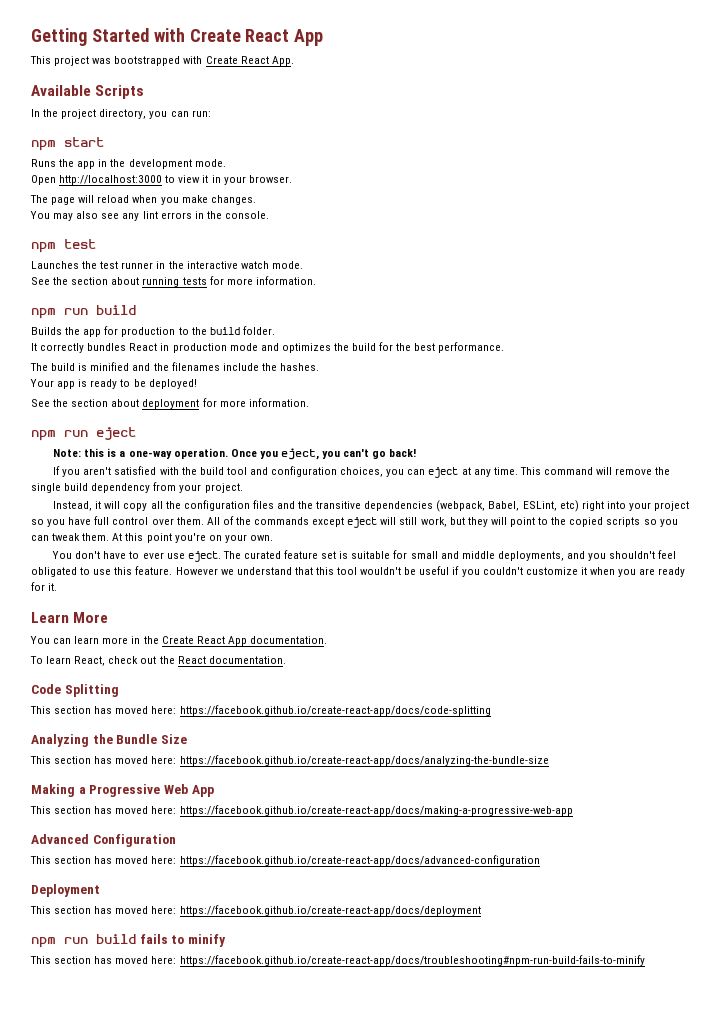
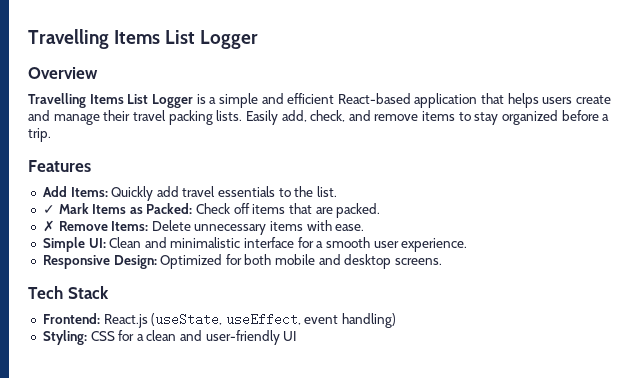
[31,28,324,46] [30,56,294,66] [31,85,145,99] [31,109,211,119] [31,137,104,151] [31,159,226,169] [31,175,292,185] [30,195,256,205] [30,211,269,221] [31,239,96,253] [31,261,303,269] [31,276,316,287] [31,305,136,319] [31,326,275,337] [31,342,505,353] [30,362,319,371] [30,379,197,389] [31,398,309,409] [31,427,136,441] [53,448,417,460] [53,466,671,478] [31,482,243,493] [53,500,690,512] [31,516,678,528] [31,533,273,543] [52,550,677,562] [31,566,686,577] [31,582,58,591] [31,612,109,623] [30,636,327,646] [30,656,286,666] [31,684,119,697] [30,705,491,716] [31,734,187,747] [30,755,549,766] [31,784,214,797] [30,805,573,816] [31,834,176,847] [30,855,540,866] [31,884,100,897] [30,905,481,916] [31,934,226,948] [30,955,645,966] Getting Started with Create React App // This project was bootstrapped with Create React App. // Available Scripts // In the project directory, you can run: // npm start // Runs the app in the development mode. // Open http://localhost:3000 to view it in your browser. // The page will reload when you make changes. // You may also see any lint errors in the console. // npm test // Launches the test runner in the interactive watch mode. // See the section about running tests for more information. // npm run build // Builds the app for production to the build folder. // It correctly bundles React in production mode and optimizes the build for the best performance. // The build is minified and the filenames include the hashes. // Your app is ready to be deployed! // See the section about deployment for more information. // npm run eject // Note: this is a one-way operation. Once you eject, you can't go back! // If you aren't satisfied with the build tool and configuration choices, you can eject at any time. This command will remove the single build dependency from your project. // Instead, it will copy all the configuration files and the transitive dependencies (webpack, Babel, ESLint, etc) right into your project so you have full control over them. All of the commands except eject will still work, but they will point to the copied scripts so you can tweak them. At this point you're on your own. // You don't have to ever use eject. The curated feature set is suitable for small and middle deployments, and you shouldn't feel obligated to use this feature. However we understand that this tool wouldn't be useful if you couldn't customize it when you are ready for it. // Learn More // You can learn more in the Create React App documentation. // To learn React, check out the React documentation. // Code Splitting // This section has moved here: https://facebook.github.io/create-react-app/docs/code-splitting // Analyzing the Bundle Size // This section has moved here: https://facebook.github.io/create-react-app/docs/analyzing-the-bundle-size // Making a Progressive Web App // This section has moved here: https://facebook.github.io/create-react-app/docs/making-a-progressive-web-app // Advanced Configuration // This section has moved here: https://facebook.github.io/create-react-app/docs/advanced-configuration // Deployment // This section has moved here: https://facebook.github.io/create-react-app/docs/deployment // npm run build fails to minify // This section has moved here: https://facebook.github.io/create-react-app/docs/troubleshooting#npm-run-build-fails-to-minify -> [28,29,259,49] [28,67,98,79] [28,93,612,108] [28,110,610,125] [28,128,51,142] [28,160,91,172] [42,186,338,201] [42,203,381,218] [42,220,365,235] [42,237,468,252] [42,254,443,269] [28,286,109,299] [42,313,397,328] [42,330,297,345] Travelling Items List Logger // Overview // Travelling Items List Logger is a simple and efficient React-based application that helps users create and manage their travel packing lists. Easily add, check, and remove items to stay organized before a trip. // Features // Add Items: Quickly add travel essentials to the list. // ✓ Mark Items as Packed: Check off items that are packed. // ✗ Remove Items: Delete unnecessary items with ease. // Simple UI: Clean and minimalistic interface for a smooth user experience. // Responsive Design: Optimized for both mobile and desktop screens. // Tech Stack // Frontend: React.js (useState, useEffect, event handling) // Styling: CSS for a clean and user-friendly UI

